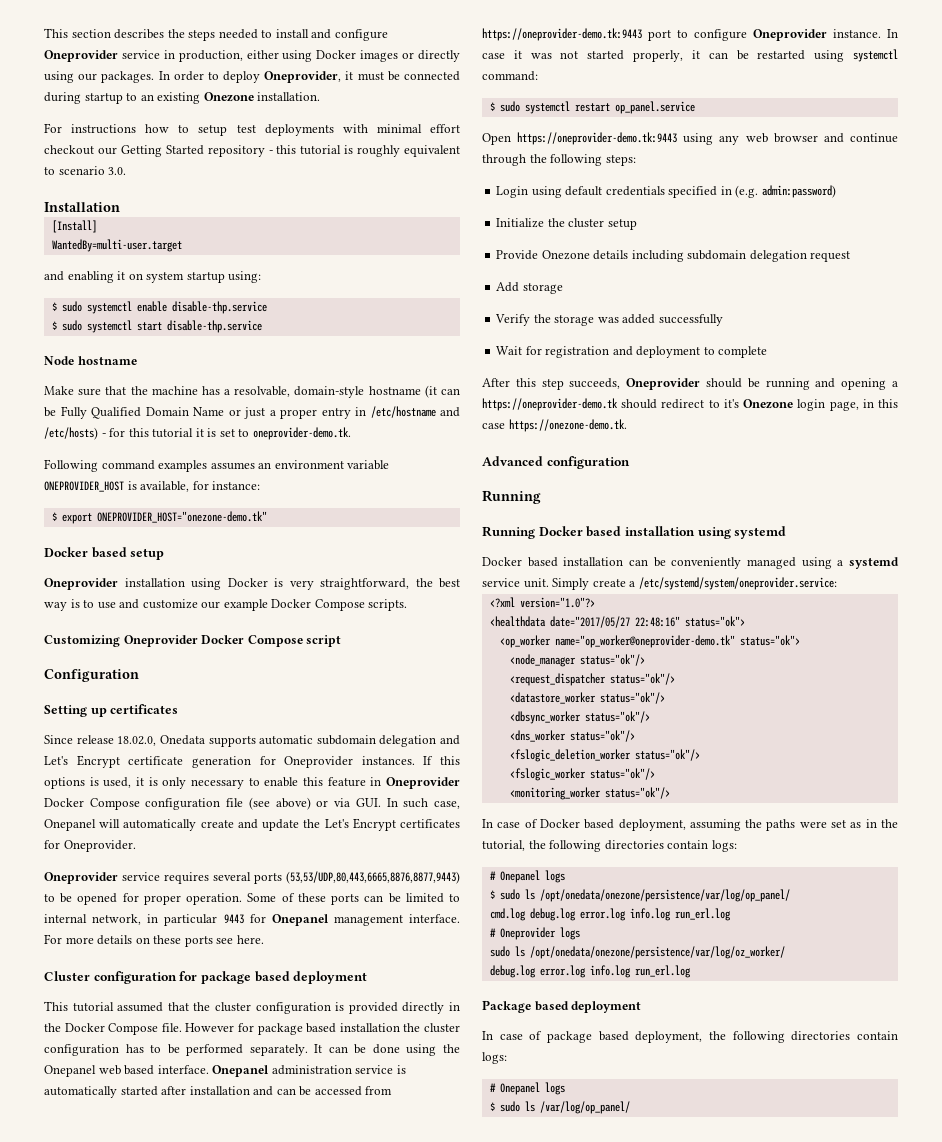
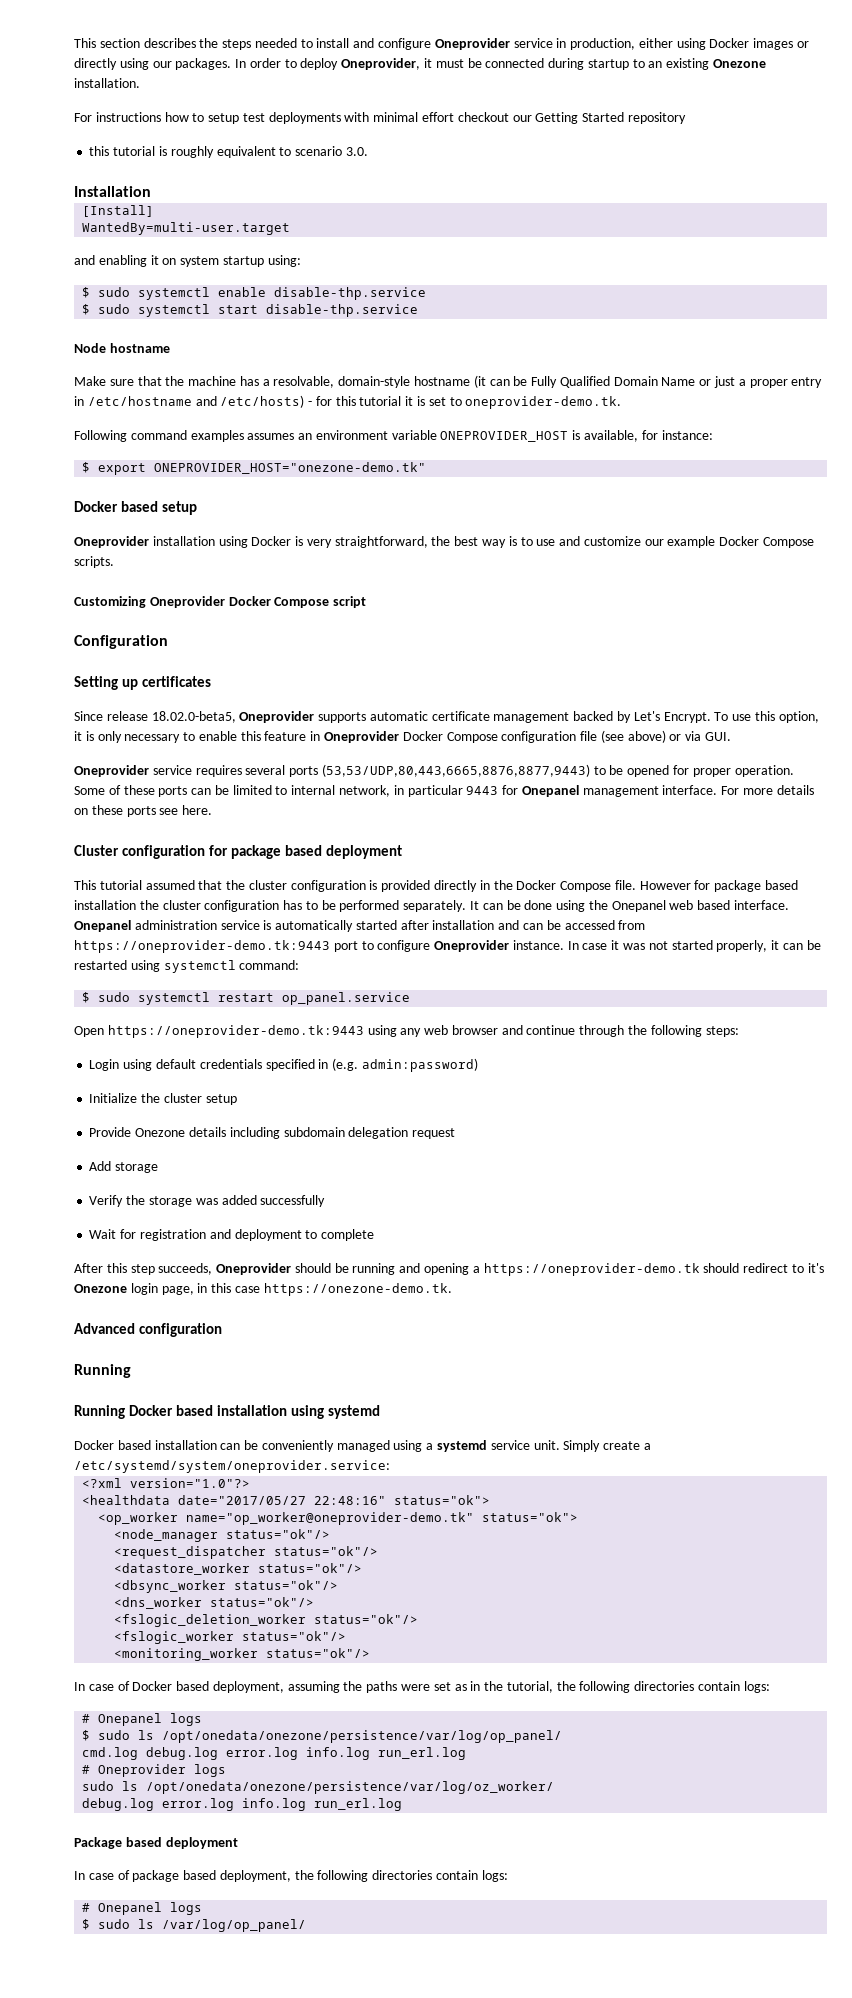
[268,150,273,154] - -> (686, 118) //
[117,735,460,747] [44,755,460,768] [44,777,132,789] 18.02.0, Onedata supports automatic subdomain delegation and Let's Encrypt certificate generation for Oneprovider instances. If this options is used, -> [151,711,819,723] 18.02.0-beta5, Oneprovider supports automatic certificate management backed by Let's Encrypt. To use this option,
[386,798,461,809] [44,818,461,831] [44,840,136,852] In such case, Onepanel will automatically create and update the Let's Encrypt certificates for Oneprovider. -> (732, 736) none

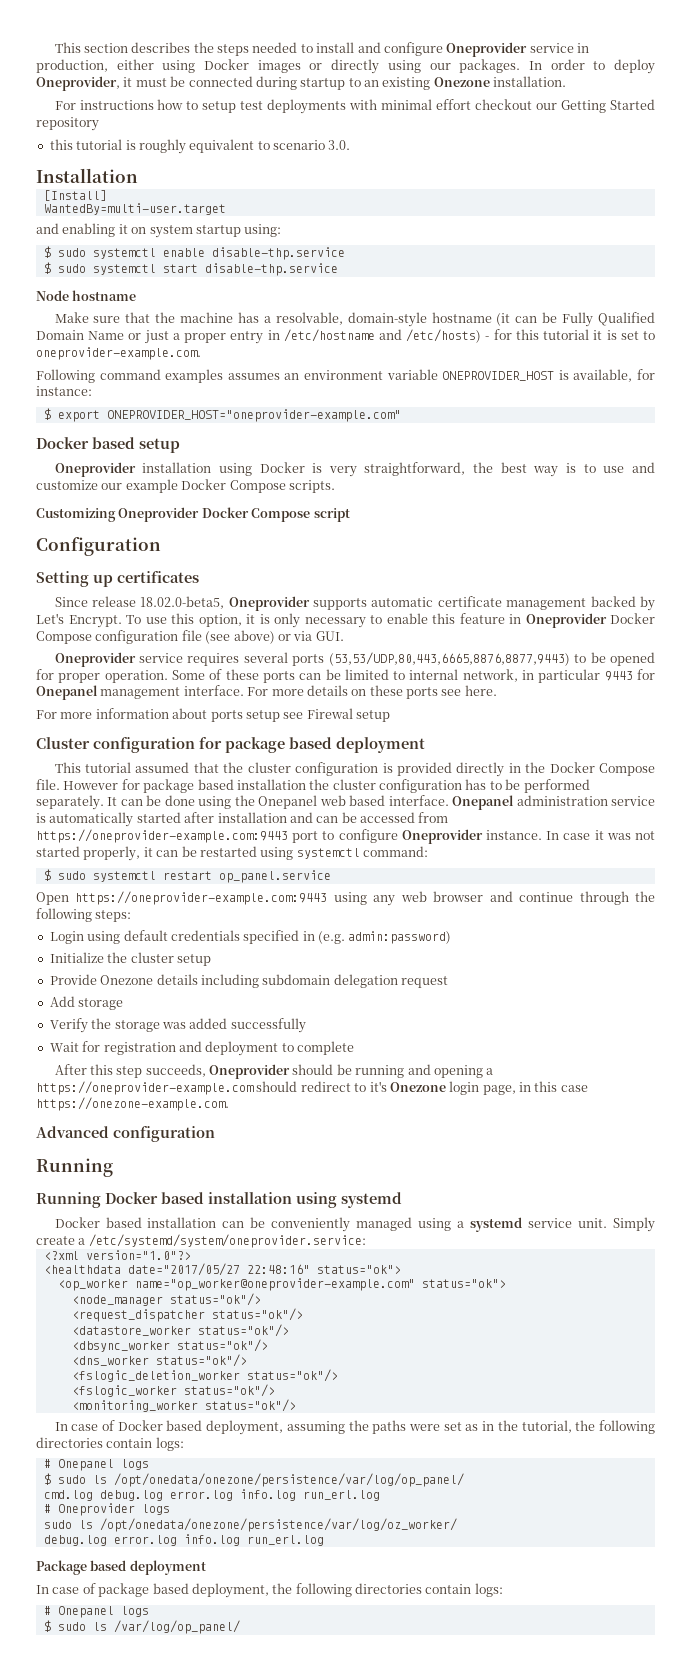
[465,396,622,409] oneprovider-demo.tk. -> [36,347,201,360] oneprovider-example.com.
[154,462,427,474] ONEPROVIDER_HOST="onezone-demo.tk" -> [106,409,401,422] ONEPROVIDER_HOST="oneprovider-example.com"
(213, 810) none -> [36,708,390,722] // For more information about ports setup see Firewal setup
[74,940,330,953] https://oneprovider-demo.tk:9443 -> [36,829,288,843] https://oneprovider-example.com:9443
[107,1025,364,1038] https://oneprovider-demo.tk:9443 -> [75,891,328,905] https://oneprovider-example.com:9443
[483,1263,700,1276] https://oneprovider-demo.tk -> [36,1081,254,1095] https://oneprovider-example.com
[263,1283,452,1296] https://onezone-demo.tk. -> [36,1097,229,1111] https://onezone-example.com.
[186,1512,475,1525] name="op_worker@oneprovider-demo.tk" -> [134,1278,415,1291] name="op_worker@oneprovider-example.com"

